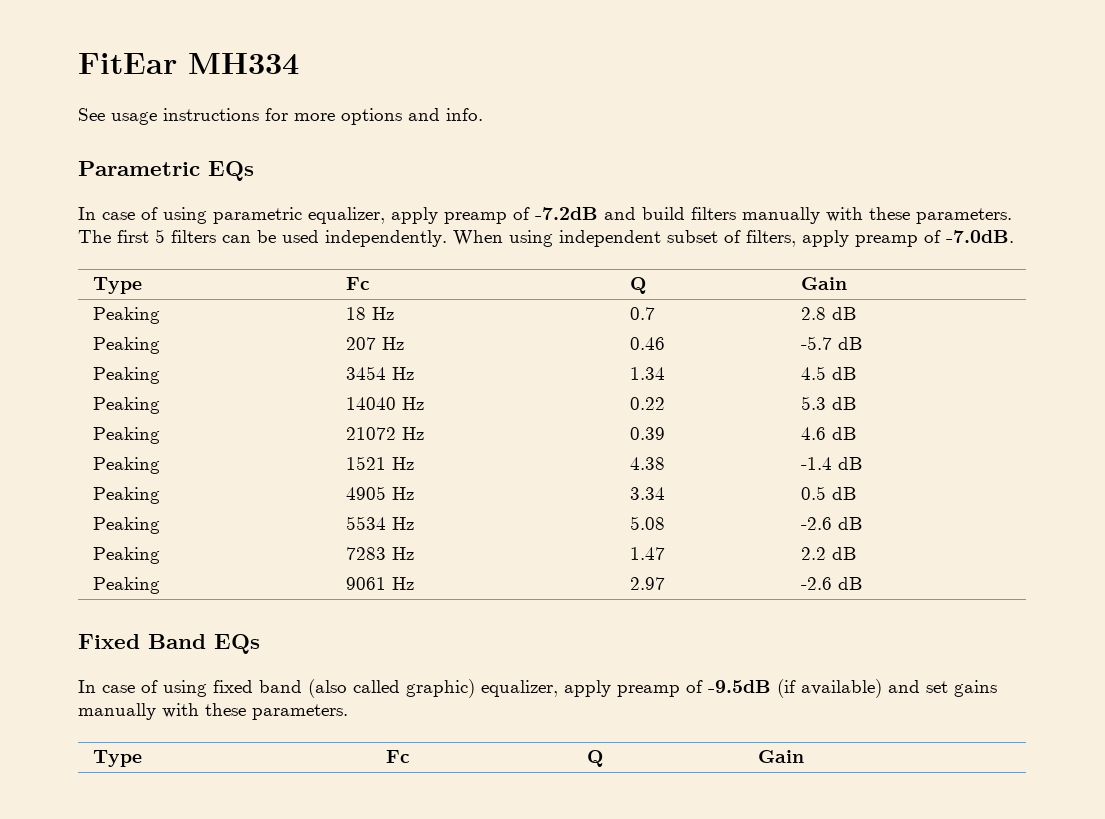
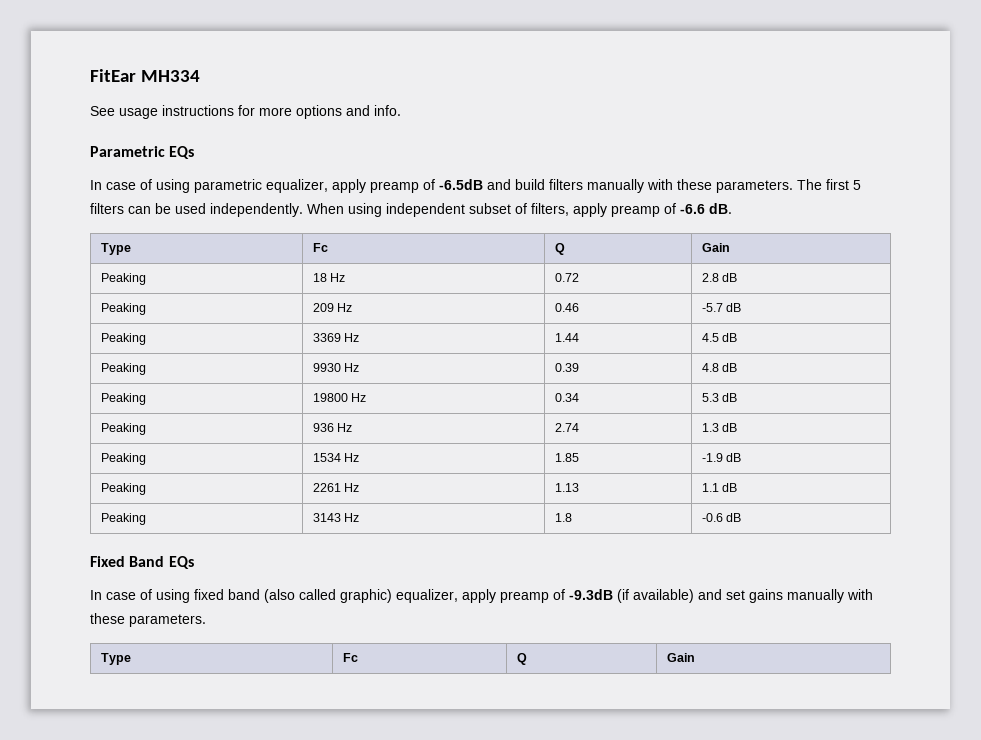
[535,207,598,220] -7.2dB -> [439,179,483,190] -6.5dB
[946,230,1014,243] -7.0dB. -> [680,203,732,214] -6.6 dB.
[629,307,655,320] 0.7 -> [554,273,579,282] 0.72
[345,337,376,350] 207 -> [312,303,334,312] 209
[345,366,414,380] [629,367,665,380] 3454 Hz | 1.34 -> [312,333,360,342] [554,333,579,342] 3369 Hz | 1.44
[345,397,424,410] [629,397,665,410] 14040 Hz | 0.22 -> [312,363,360,372] [554,363,579,372] [701,363,738,372] [100,393,146,405] [312,393,367,402] [554,393,579,402] 9930 Hz | 0.39 | 4.8 dB // Peaking | 19800 Hz | 0.34
[345,427,424,440] [629,427,665,440] [800,427,856,440] [92,457,160,474] [345,456,414,470] [629,457,665,470] [800,457,862,470] [92,487,160,504] [345,486,414,500] [629,487,665,500] [800,486,856,500] [92,517,160,534] [345,516,414,530] [629,516,665,530] [800,517,862,530] [92,547,160,564] [345,547,414,560] [629,547,665,560] [800,547,856,560] [92,577,160,594] [345,577,414,590] [629,577,665,590] [800,577,832,590] 21072 Hz | 0.39 | 4.6 dB // Peaking | 1521 Hz | 4.38 | -1.4 dB // Peaking | 4905 Hz | 3.34 | 0.5 dB // Peaking | 5534 Hz | 5.08 | -2.6 dB // Peaking | 7283 Hz | 1.47 | 2.2 dB // Peaking | 9061 Hz | 2.97 | -2.6 -> [312,423,353,432] [554,423,579,432] [701,423,738,432] [100,453,146,465] [312,453,360,462] [554,453,579,462] [701,453,742,462] [100,483,146,495] [312,483,360,492] [554,483,579,492] [701,483,738,492] [100,513,146,525] [312,513,360,522] [554,513,572,522] [701,513,723,522] 936 Hz | 2.74 | 1.3 dB // Peaking | 1534 Hz | 1.85 | -1.9 dB // Peaking | 2261 Hz | 1.13 | 1.1 dB // Peaking | 3143 Hz | 1.8 | -0.6
[708,680,771,693] -9.5dB -> [569,589,613,600] -9.3dB

